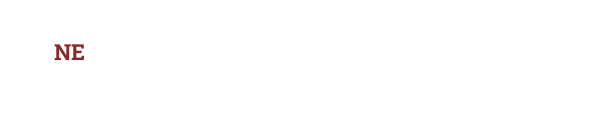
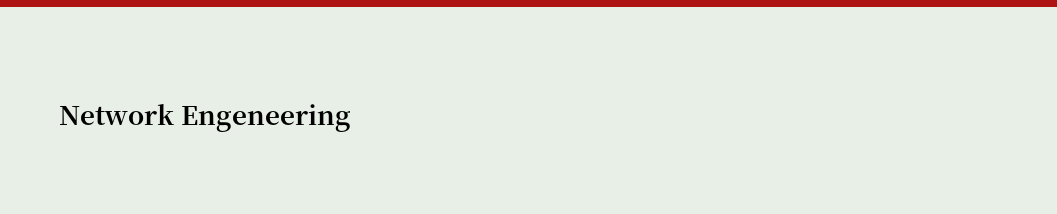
[54,44,85,60] NE -> [59,104,352,132] Network Engeneering

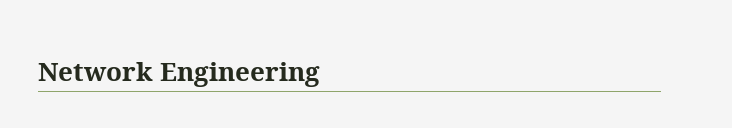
[181,104,352,132] Engeneering -> [160,62,321,87] Engineering

